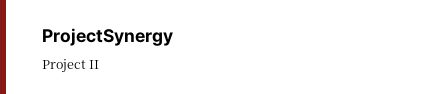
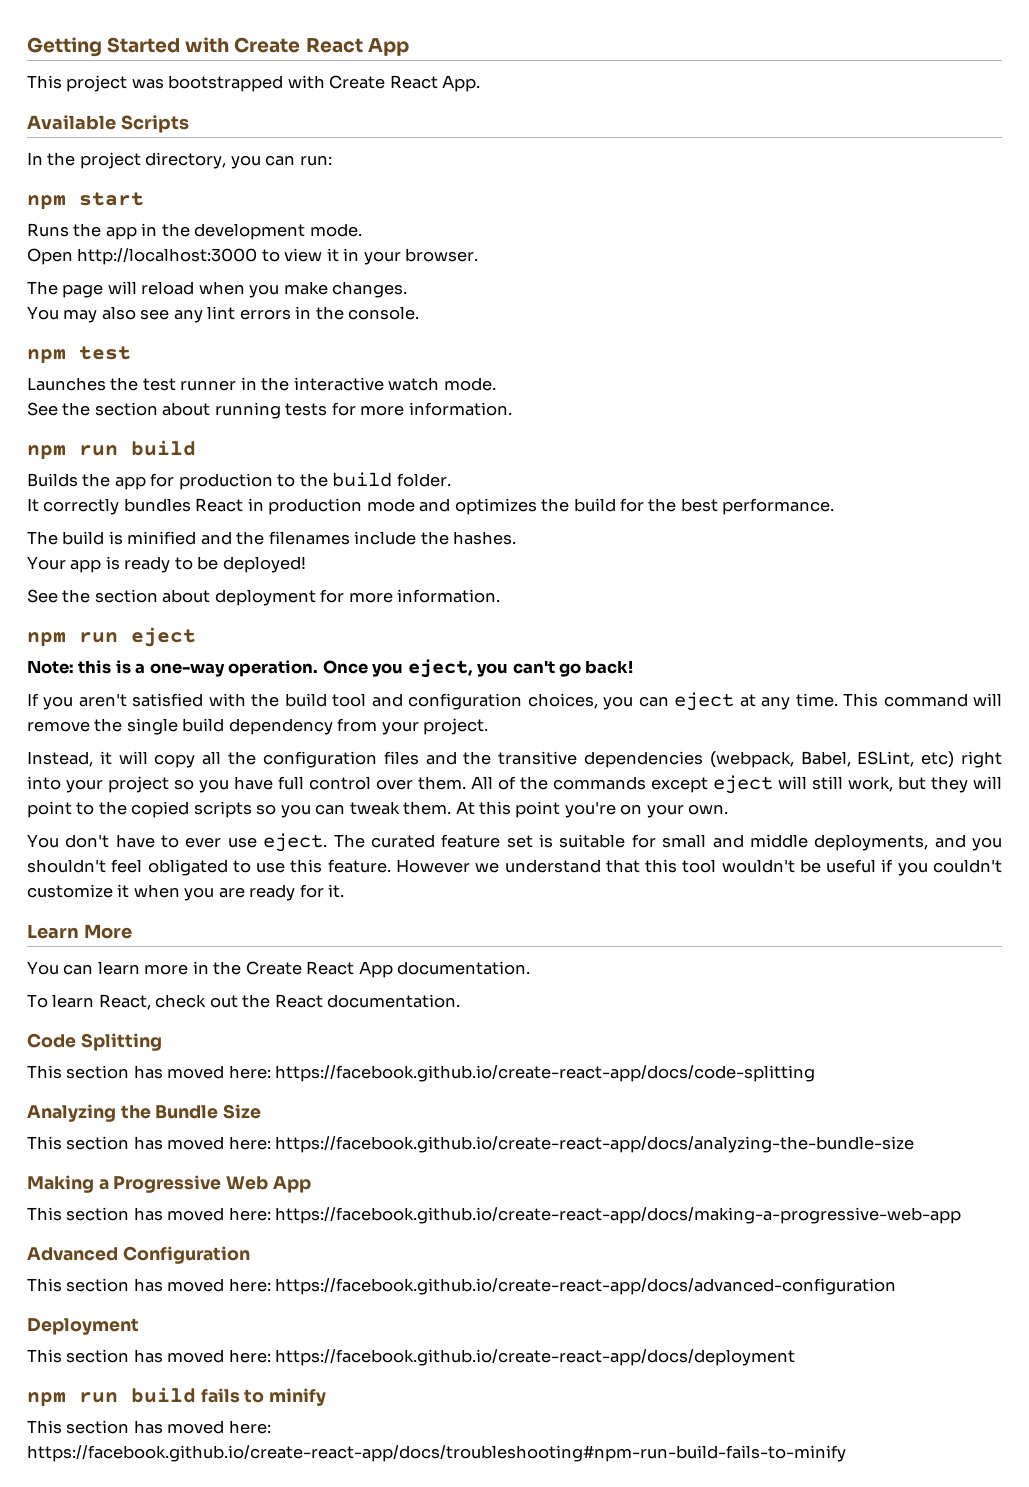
[42,28,173,46] [42,59,100,73] ProjectSynergy // Project II -> [27,37,409,57] [27,75,481,92] [27,115,189,133] [27,152,332,169] [27,192,144,210] [27,223,362,240] [27,248,479,265] [27,281,408,298] [27,306,420,323] [27,346,131,364] [27,377,496,391] [27,402,512,419] [27,440,196,460] [27,472,451,490] [27,498,835,515] [27,531,517,545] [27,556,306,573] [27,589,501,606] [27,627,196,647] [27,659,634,678] [27,692,1003,711] [27,718,489,735] [27,751,1002,768] [27,775,1002,794] [27,801,729,818] [27,833,1002,852] [27,859,1003,876] [27,884,345,901] [27,924,132,939] [27,961,531,978] [27,994,461,1010] [27,1033,162,1051] [27,1065,816,1082] [27,1104,262,1122] [27,1136,915,1153] [27,1175,311,1193] [27,1207,962,1224] [27,1246,250,1264] [27,1278,897,1295] [27,1318,139,1335] [27,1349,796,1366] [27,1387,327,1407] [27,1420,271,1434] [27,1445,846,1462] Getting Started with Create React App // This project was bootstrapped with Create React App. // Available Scripts // In the project directory, you can run: // npm start // Runs the app in the development mode. // Open http://localhost:3000 to view it in your browser. // The page will reload when you make changes. // You may also see any lint errors in the console. // npm test // Launches the test runner in the interactive watch mode. // See the section about running tests for more information. // npm run build // Builds the app for production to the build folder. // It correctly bundles React in production mode and optimizes the build for the best performance. // The build is minified and the filenames include the hashes. // Your app is ready to be deployed! // See the section about deployment for more information. // npm run eject // Note: this is a one-way operation. Once you eject, you can't go back! // If you aren't satisfied with the build tool and configuration choices, you can eject at any time. This command will remove the single build dependency from your project. // Instead, it will copy all the configuration files and the transitive dependencies (webpack, Babel, ESLint, etc) right into your project so you have full control over them. All of the commands except eject will still work, but they will point to the copied scripts so you can tweak them. At this point you're on your own. // You don't have to ever use eject. The curated feature set is suitable for small and middle deployments, and you shouldn't feel obligated to use this feature. However we understand that this tool wouldn't be useful if you couldn't customize it when you are ready for it. // Learn More // You can learn more in the Create React App documentation. // To learn React, check out the React documentation. // Code Splitting // This section has moved here: https://facebook.github.io/create-react-app/docs/code-splitting // Analyzing the Bundle Size // This section has moved here: https://facebook.github.io/create-react-app/docs/analyzing-the-bundle-size // Making a Progressive Web App // This section has moved here: https://facebook.github.io/create-react-app/docs/making-a-progressive-web-app // Advanced Configuration // This section has moved here: https://facebook.github.io/create-react-app/docs/advanced-configuration // Deployment // This section has moved here: https://facebook.github.io/create-react-app/docs/deployment // npm run build fails to minify // This section has moved here: https://facebook.github.io/create-react-app/docs/troubleshooting#npm-run-build-fails-to-minify

